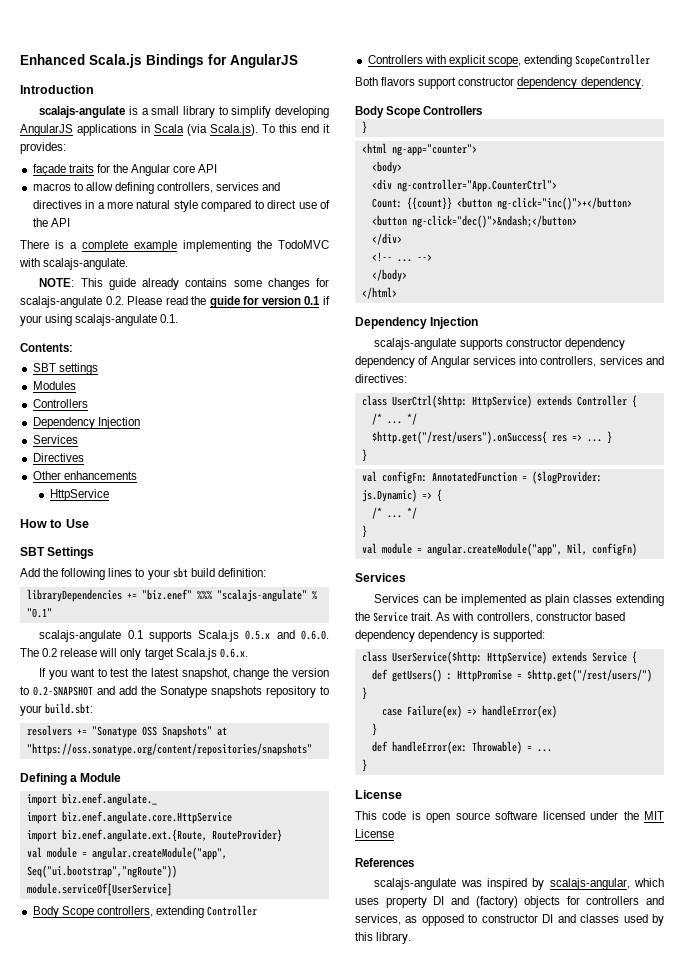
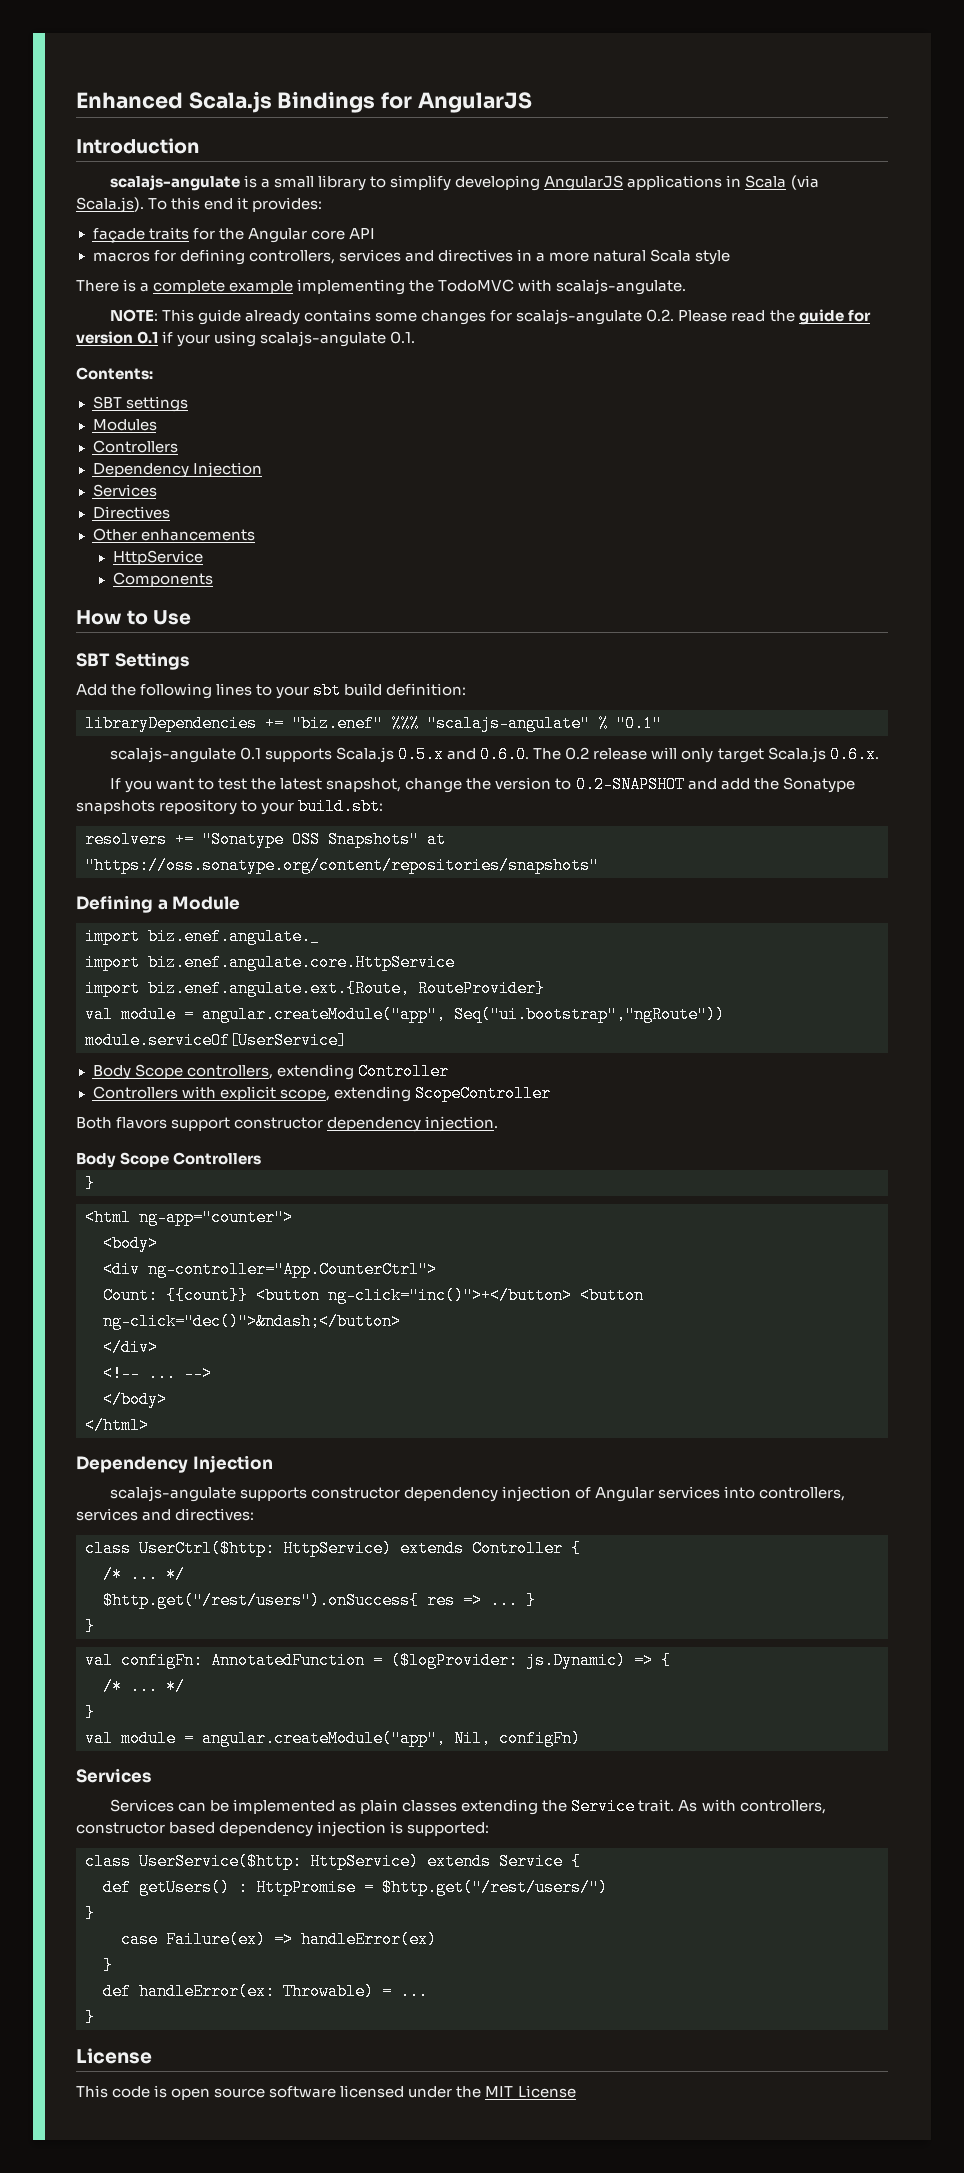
[73,182,113,191] to allow -> [153,250,176,262] for
(171, 204) none -> [650,249,692,262] Scala
[201,200,330,212] [32,218,70,227] compared to direct use of the API -> (731, 257) none
(109, 495) none -> [112,572,213,587] // Components
[580,77,644,89] dependency. -> [425,1116,499,1132] injection.
[355,356,415,368] dependency -> [502,1486,572,1502] injection
[418,630,479,642] dependency -> [317,1821,387,1837] injection
[355,858,414,867] [374,878,664,890] [355,896,664,908] [355,914,664,926] [355,932,412,944] // References // scalajs-angulate was inspired by scalajs-angular, which uses property DI and (factory) objects for controllers and services, as opposed to constructor DI and classes used by this library. -> (576, 2091) none

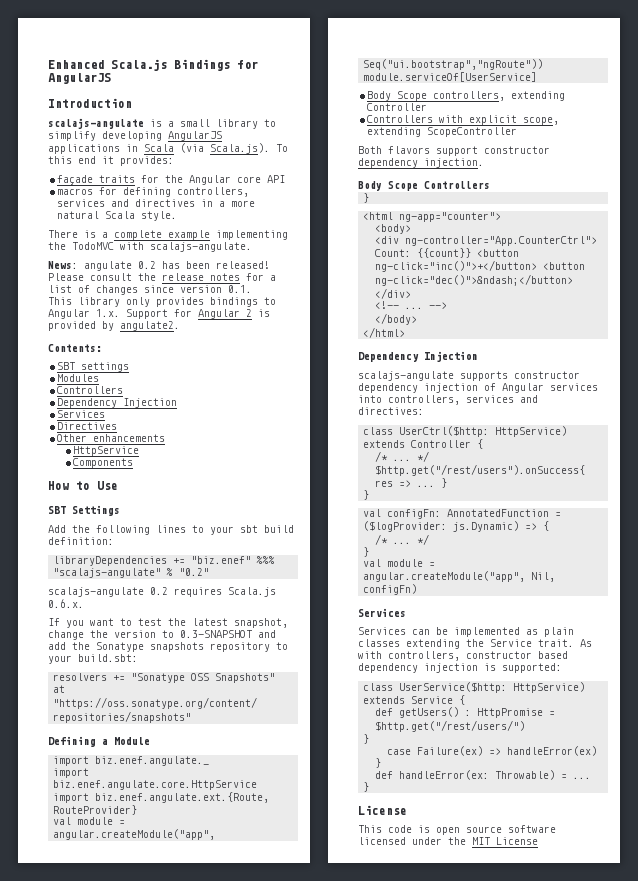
[695,250,731,265] style -> [141,211,178,221] style.
[109,309,871,325] [76,331,416,347] NOTE: This guide already contains some changes for scalajs-angulate 0.2. Please read the guide for version 0.1 if your using scalajs-angulate 0.1. -> [48,261,270,271] [48,273,276,281] [48,285,252,295] [48,297,276,307] [48,309,270,319] [48,321,180,331] News: angulate 0.2 has been released! Please consult the release notes for a list of changes since version 0.1. // This library only provides bindings to Angular 1.x. Support for Angular 2 is provided by angulate2.
[616,715,662,732] [109,746,764,763] "0.1" // scalajs-angulate 0.1 supports Scala.js 0.5.x and 0.6.0. The 0.2 release will only target -> [179,568,210,576] [48,587,222,597] "0.2" // scalajs-angulate 0.2 requires
[575,776,685,793] 0.2-SNAPSHOT -> [180,630,252,638] 0.3-SNAPSHOT

